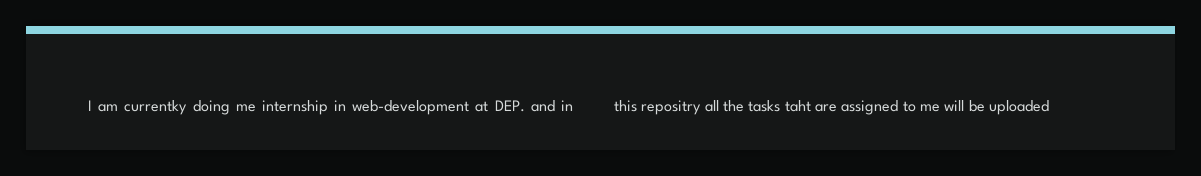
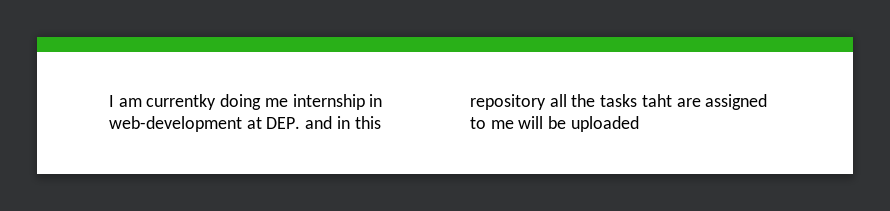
[641,100,702,115] repositry -> [470,94,546,110] repository

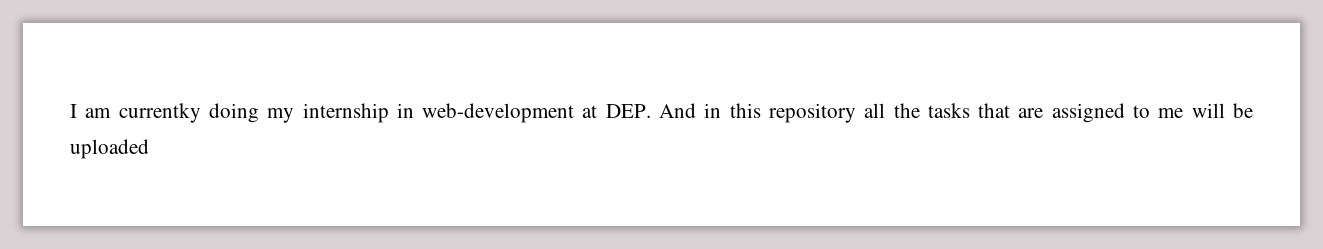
[264,98,288,107] me -> [267,108,295,123] my
[305,116,333,129] and -> [659,103,697,118] And
[641,94,672,107] taht -> [978,103,1011,118] that

